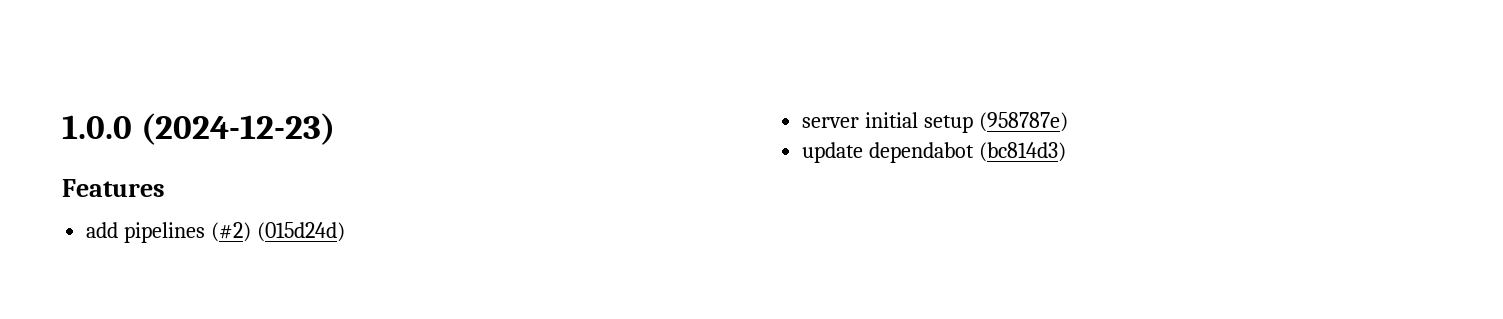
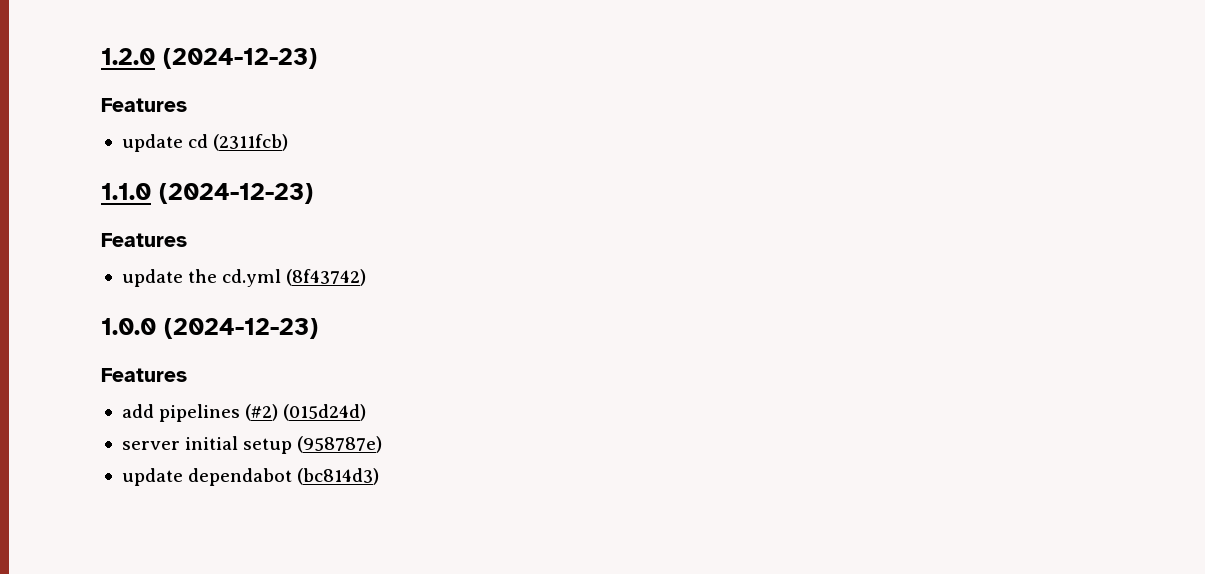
(62, 127) none -> [101,48,317,69] [101,98,187,112] [121,134,289,152] [101,183,313,204] [101,233,187,247] [121,269,367,287] 1.2.0 (2024-12-23) // Features // update cd (2311fcb) // 1.1.0 (2024-12-23) // Features // update the cd.yml (8f43742) //

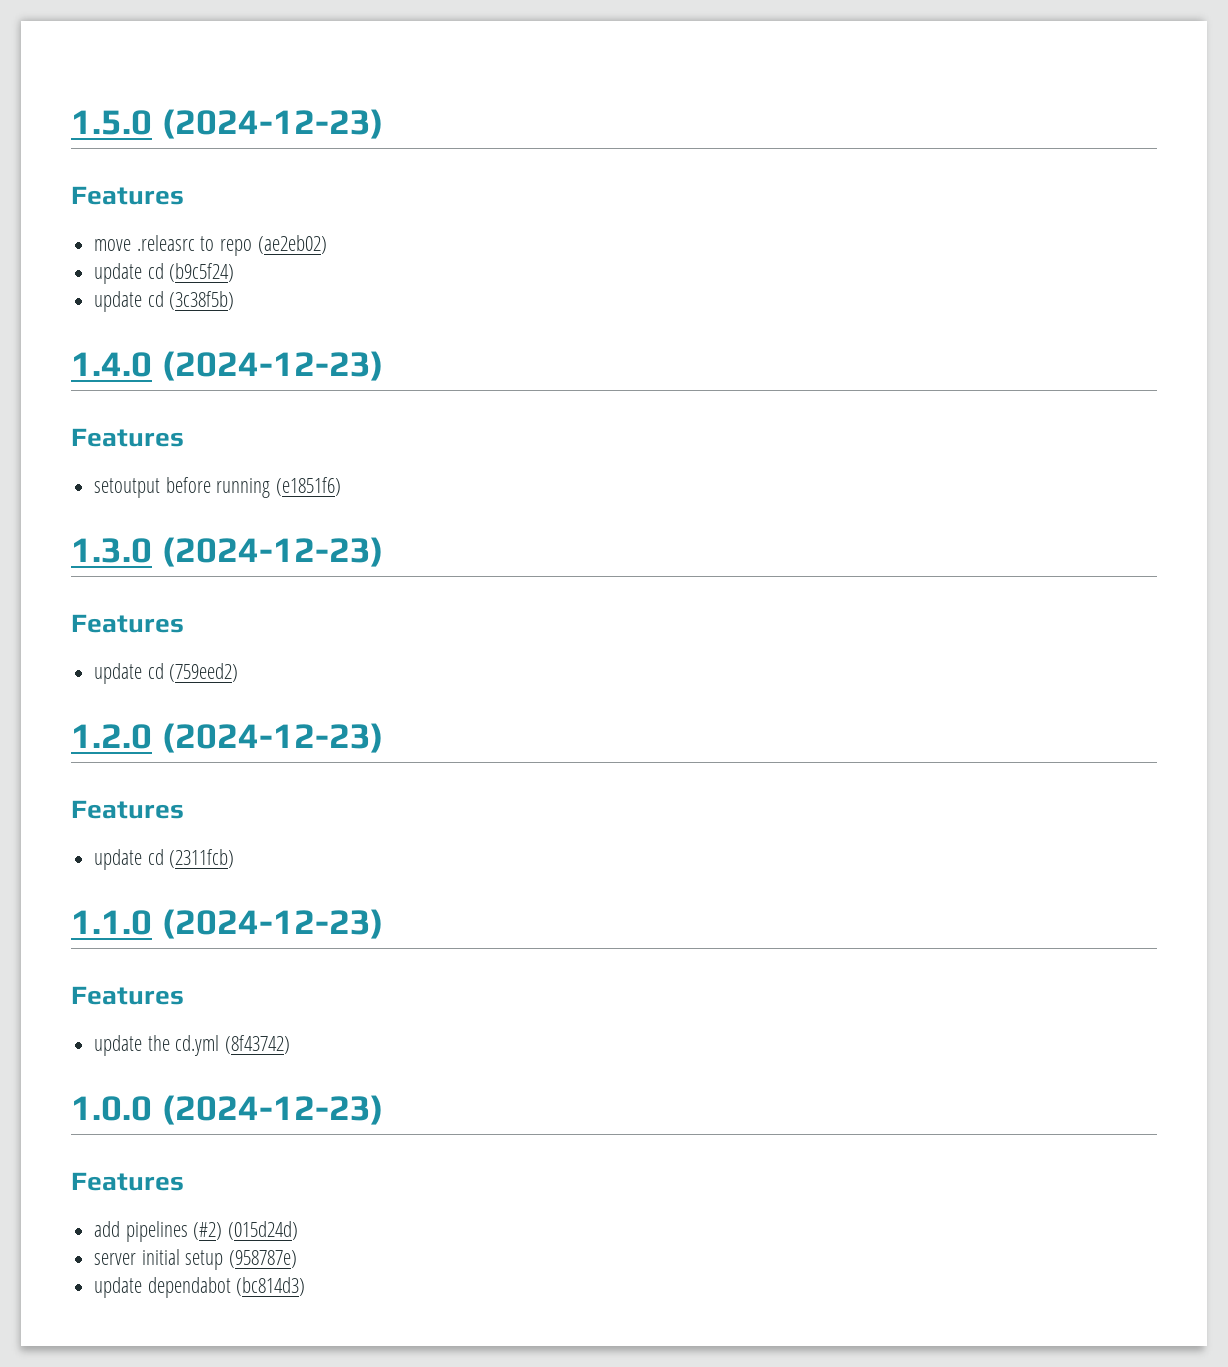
(101, 56) none -> [71,109,384,139] [71,186,184,205] [94,235,327,256] [94,263,235,284] [94,291,235,312] [71,351,384,381] [71,428,184,447] [94,477,342,498] [71,537,384,567] [71,614,184,633] [94,663,239,684] 1.5.0 (2024-12-23) // Features // move .releasrc to repo (ae2eb02) // update cd (b9c5f24) // update cd (3c38f5b) // 1.4.0 (2024-12-23) // Features // setoutput before running (e1851f6) // 1.3.0 (2024-12-23) // Features // update cd (759eed2) //

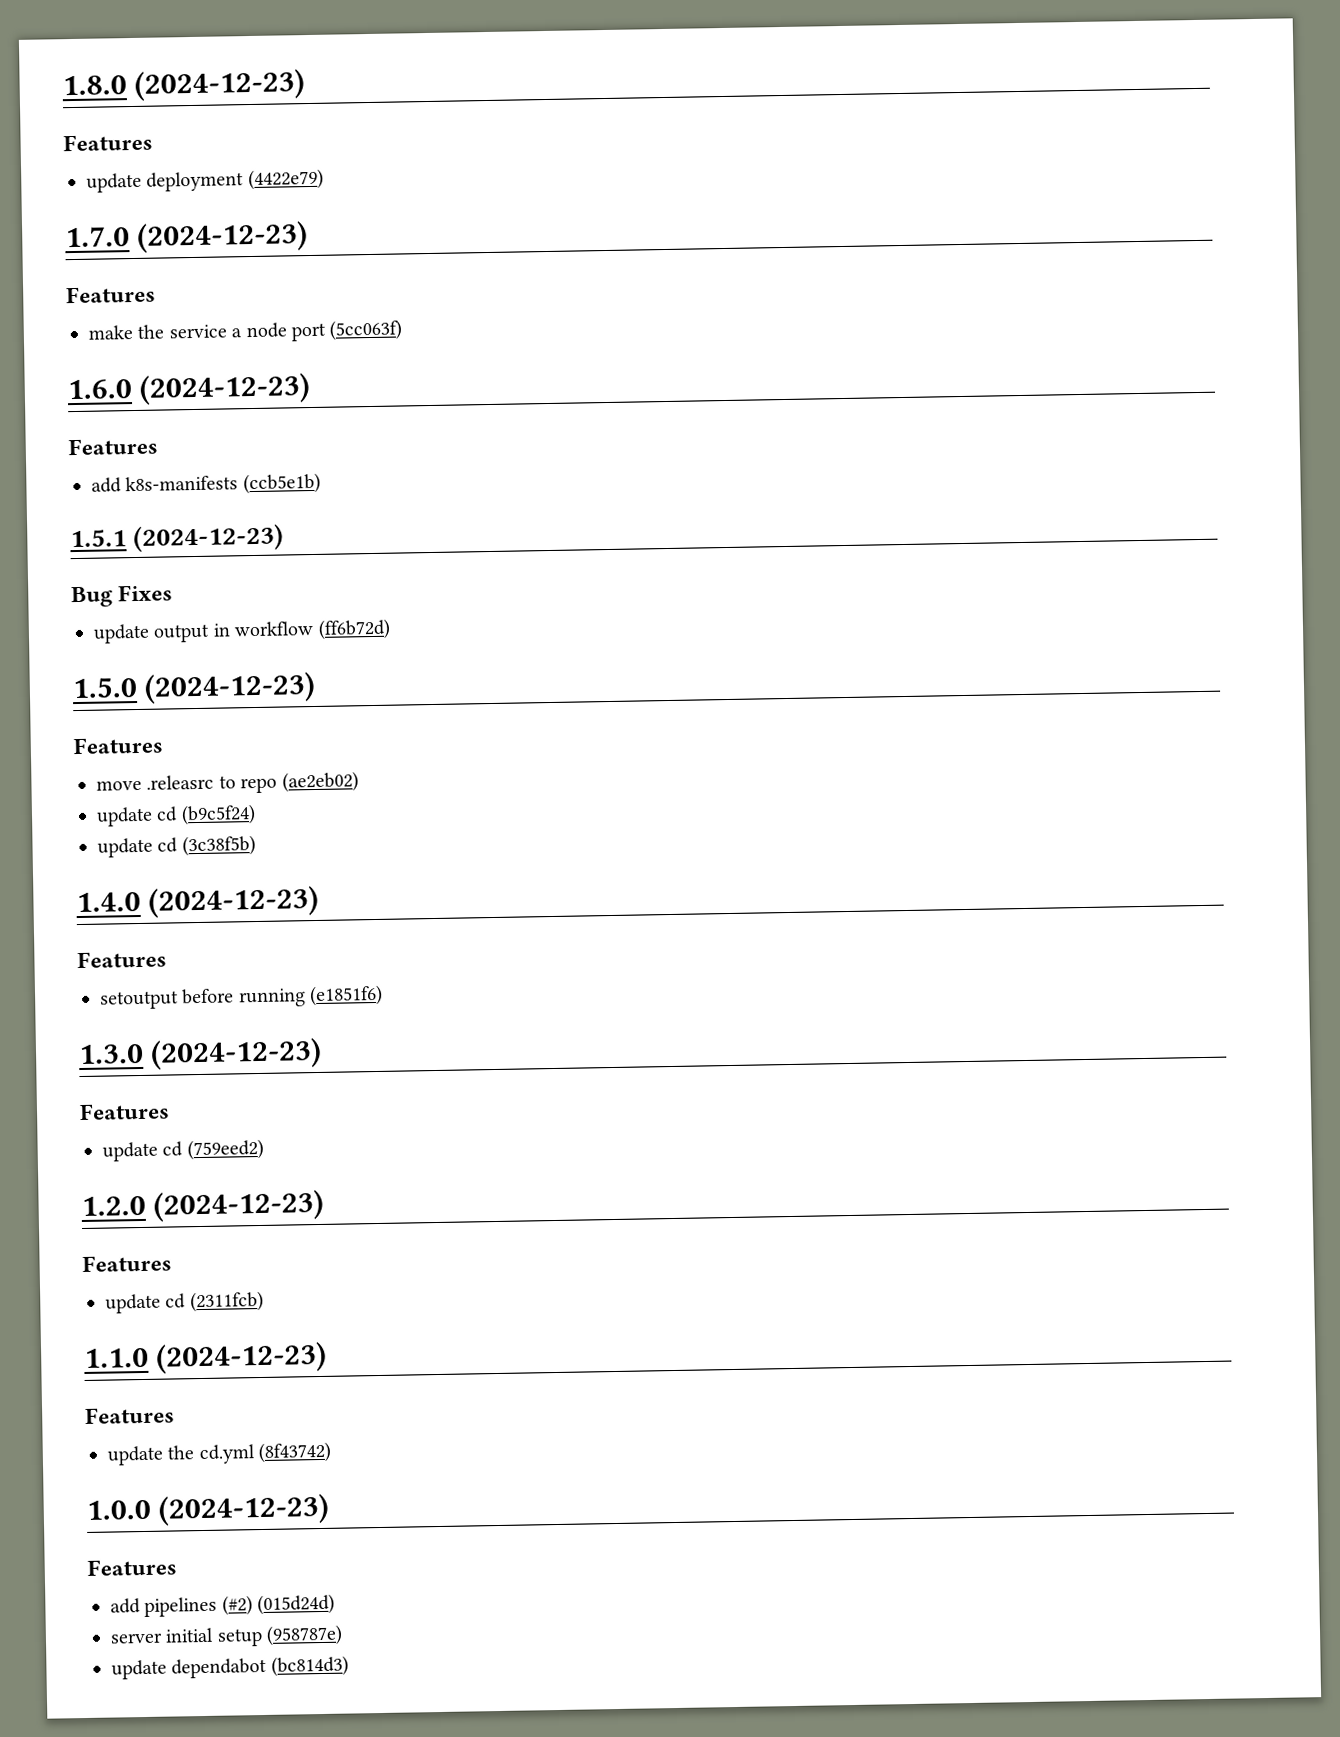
(71, 122) none -> [62,69,306,101] [63,133,153,152] [86,168,324,193] [65,221,309,253] [66,285,156,304] [88,319,404,342] [67,373,312,405] [68,437,158,456] [91,472,321,495] [70,523,285,553] [71,584,174,608] [93,618,391,644] 1.8.0 (2024-12-23) // Features // update deployment (4422e79) // 1.7.0 (2024-12-23) // Features // make the service a node port (5cc063f) // 1.6.0 (2024-12-23) // Features // add k8s-manifests (ccb5e1b) // 1.5.1 (2024-12-23) // Bug Fixes // update output in workflow (ff6b72d) //

